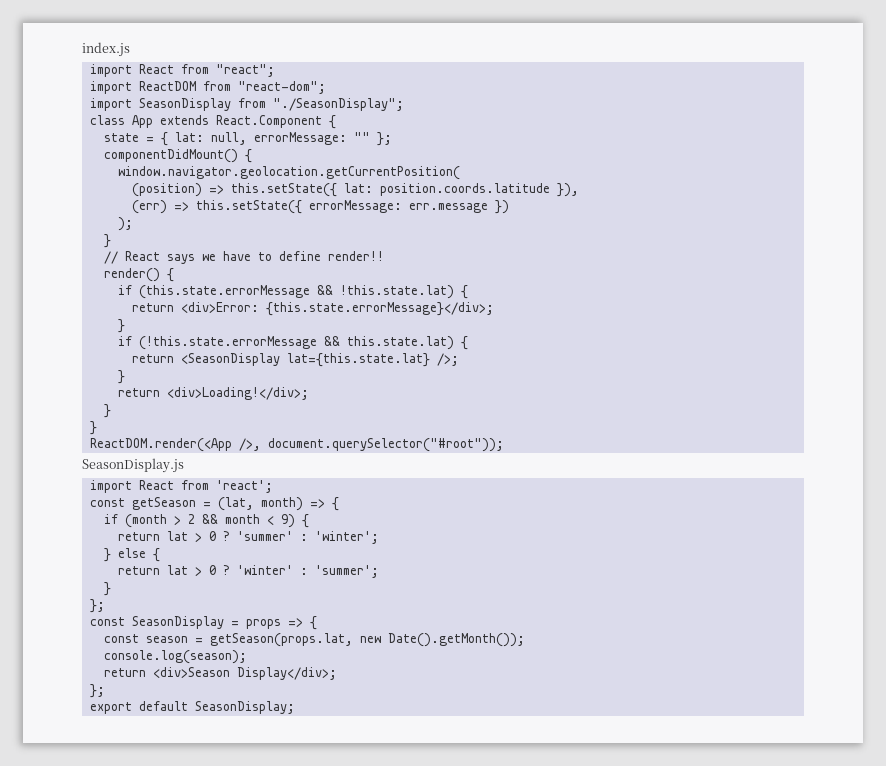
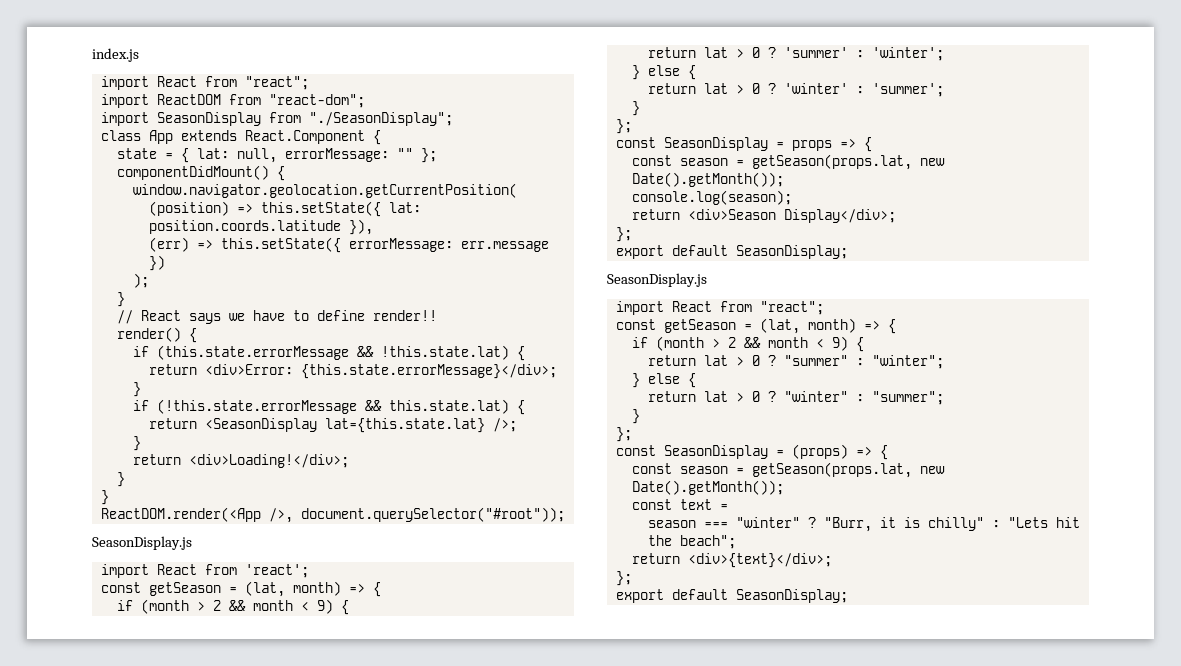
(295, 707) none -> [607,273,707,287] [615,301,824,315] [615,318,896,334] [631,336,864,352] [647,355,944,369] [631,373,696,388] [647,391,944,405] [631,409,640,424] [615,427,632,442] [615,444,888,460] [631,462,945,478] [631,480,784,495] [631,499,728,510] [647,517,1080,532] [647,535,736,549] [631,553,832,568] [615,571,632,586] [615,589,848,603] // SeasonDisplay.js // import React from "react"; // const getSeason = (lat, month) => { // if (month > 2 && month < 9) { // return lat > 0 ? "summer" : "winter"; // } else { // return lat > 0 ? "winter" : "summer"; // } // }; // const SeasonDisplay = (props) => { // const season = getSeason(props.lat, new Date().getMonth()); // const text = // season === "winter" ? "Burr, it is chilly" : "Lets hit the beach"; // return <div>{text}</div>; // }; // export default SeasonDisplay;

